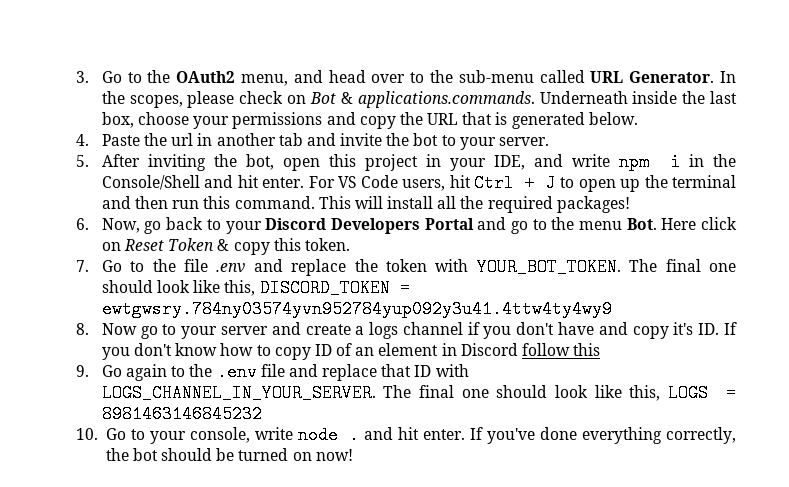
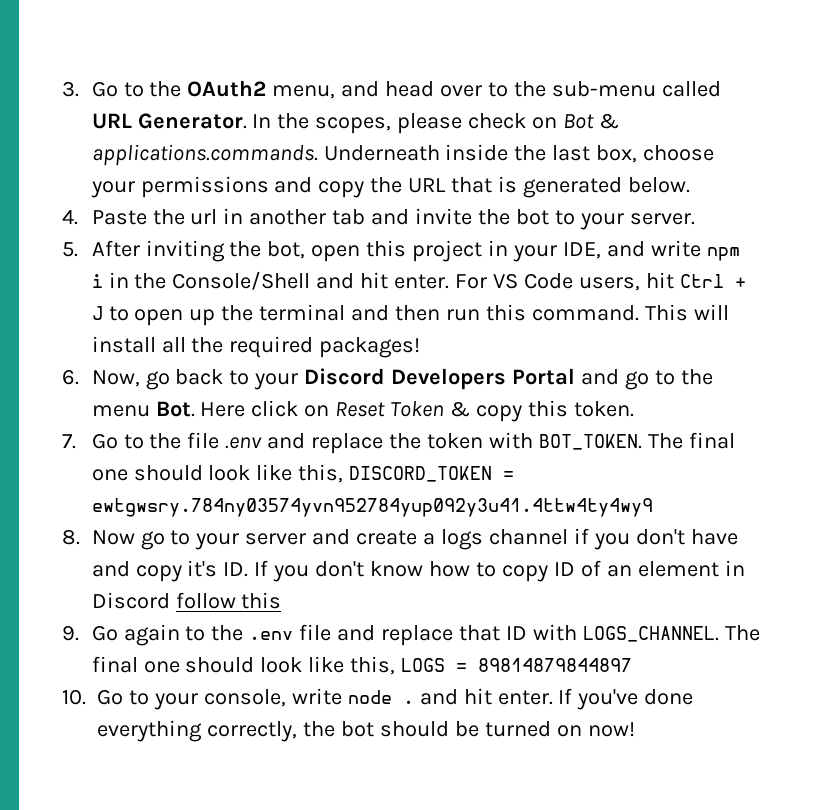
[476,258,621,276] YOUR_BOT_TOKEN. -> [538,434,642,450] BOT_TOKEN.
[101,384,376,402] LOGS_CHANNEL_IN_YOUR_SERVER. -> [582,626,719,642] LOGS_CHANNEL.
[101,405,262,423] 8981463146845232 -> [478,658,633,672] 89814879844897

